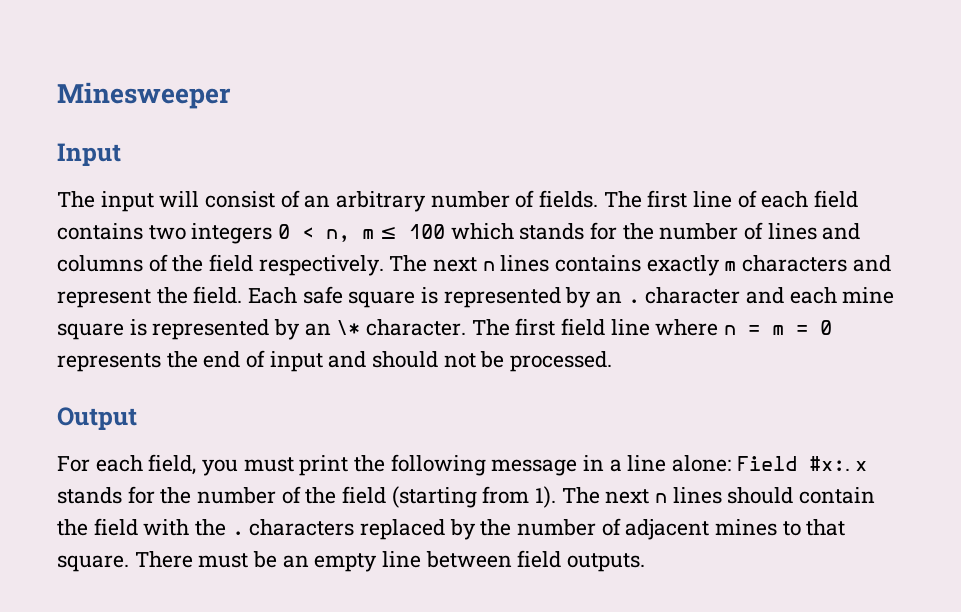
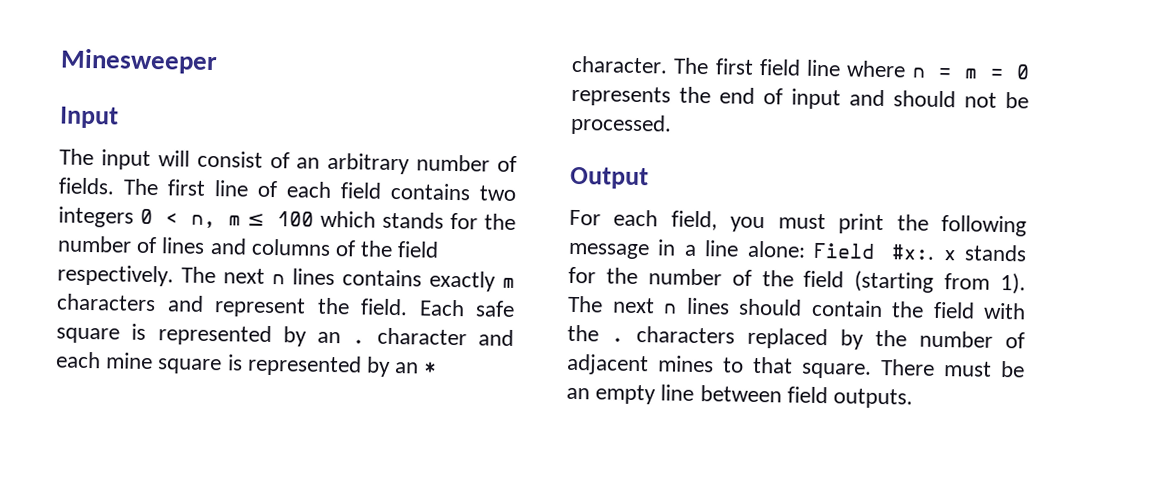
[336,320,361,335] \* -> [423,361,438,374] *

